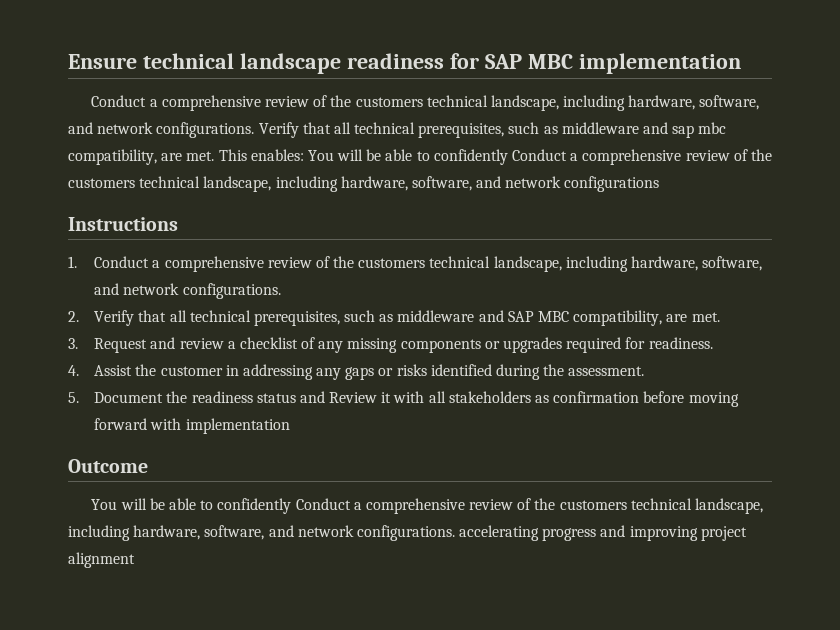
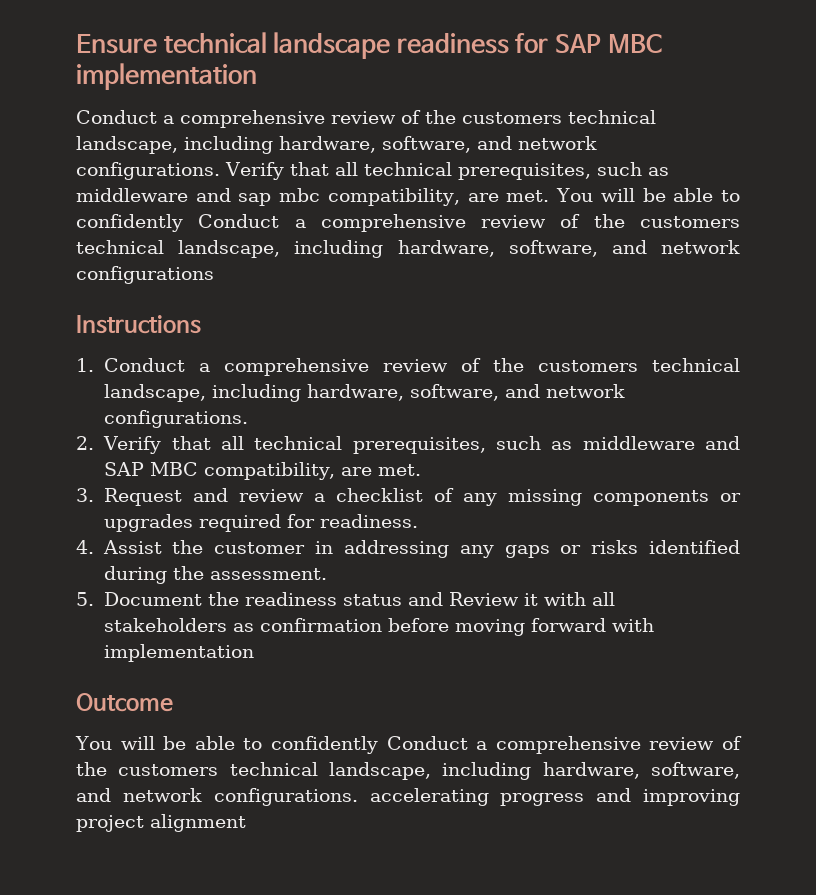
[218,149,304,161] This enables: -> (550, 196) none

